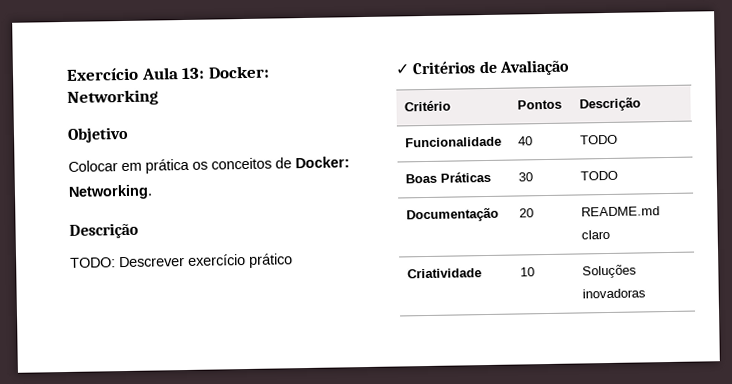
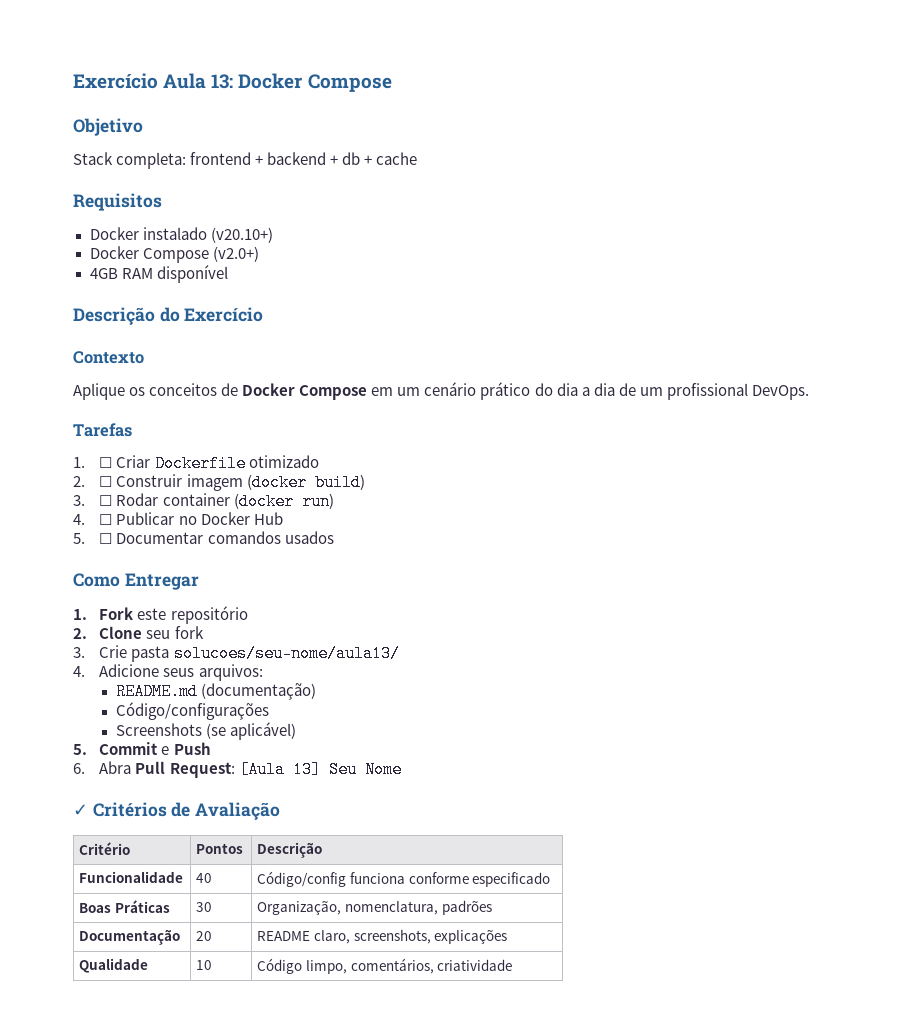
[207,65,270,79] [67,89,159,106] Docker: Networking -> [238,73,392,92] Docker Compose
[68,156,350,174] [68,184,153,200] [69,222,139,239] [70,253,293,268] Colocar em prática os conceitos de Docker: Networking. // Descrição // TODO: Descrever exercício prático -> [73,152,418,169] [73,193,162,211] [89,227,273,243] [89,246,259,263] [89,265,228,283] [73,307,264,325] [73,351,144,364] [73,382,809,400] [73,423,132,437] [73,455,319,472] [73,474,365,491] [73,493,334,510] [73,512,283,525] [73,531,334,544] [73,573,199,590] [73,606,248,624] [73,626,204,639] [73,645,400,662] [73,664,263,681] [115,683,316,700] [115,702,269,720] [115,722,297,740] [73,742,211,755] [73,761,402,778] Stack completa: frontend + backend + db + cache // Requisitos // Docker instalado (v20.10+) // Docker Compose (v2.0+) // 4GB RAM disponível // Descrição do Exercício // Contexto // Aplique os conceitos de Docker Compose em um cenário prático do dia a dia de um profissional DevOps. // Tarefas // 1. ☐ Criar Dockerfile otimizado // 2. ☐ Construir imagem (docker build) // 3. ☐ Rodar container (docker run) // 4. ☐ Publicar no Docker Hub // 5. ☐ Documentar comandos usados // Como Entregar // 1. Fork este repositório // 2. Clone seu fork // 3. Crie pasta solucoes/seu-nome/aula13/ // 4. Adicione seus arquivos: // README.md (documentação) // Código/configurações // Screenshots (se aplicável) // 5. Commit e Push // 6. Abra Pull Request: [Aula 13] Seu Nome
[580,134,619,145] TODO -> [257,871,551,887] Código/config funciona conforme especificado
[580,170,619,181] TODO -> [257,900,492,915] Organização, nomenclatura, padrões
[581,206,661,217] [581,229,611,240] [407,268,483,279] [520,267,536,277] [582,264,638,279] [582,288,647,299] README.md claro // Criatividade | 10 | Soluções inovadoras -> [257,929,508,944] [79,958,149,973] [196,960,213,970] [257,958,513,974] README claro, screenshots, explicações // Qualidade | 10 | Código limpo, comentários, criatividade

